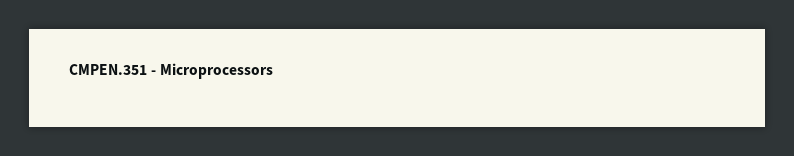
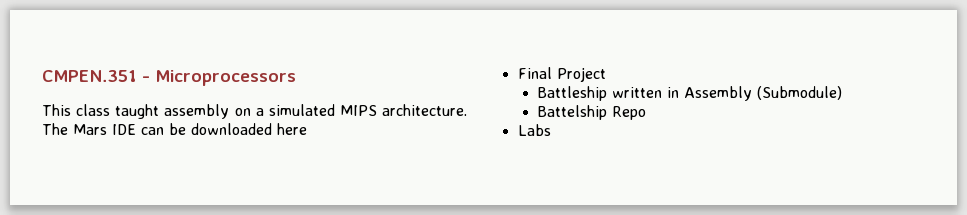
(274, 71) none -> [42,104,467,119] [42,123,307,135] [517,67,606,82] [536,86,842,101] [536,105,646,120] [517,124,551,136] // This class taught assembly on a simulated MIPS architecture. The Mars IDE can be downloaded here // Final Project // Battleship written in Assembly (Submodule) // Battelship Repo // Labs

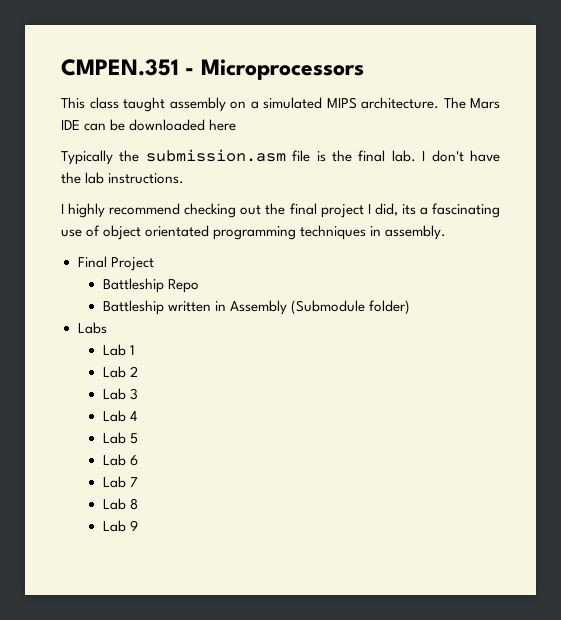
(307, 129) none -> [61,149,500,165] [61,172,185,184] [61,203,500,218] [61,225,447,240] // Typically the submission.asm file is the final lab. I don't have the lab instructions. // I highly recommend checking out the final project I did, its a fascinating use of object orientated programming techniques in assembly.
(606, 74) none -> [102,278,199,293] // Battleship Repo
[756,86,842,100] [536,105,646,120] [517,124,551,136] (Submodule) // Battelship Repo // Labs -> [290,300,410,315] [77,322,107,334] [102,344,135,356] [102,366,138,378] [102,388,138,400] [102,410,137,422] [102,432,138,444] [102,454,138,466] [102,476,138,488] [102,498,138,510] [102,520,138,532] (Submodule folder) // Labs // Lab 1 // Lab 2 // Lab 3 // Lab 4 // Lab 5 // Lab 6 // Lab 7 // Lab 8 // Lab 9

